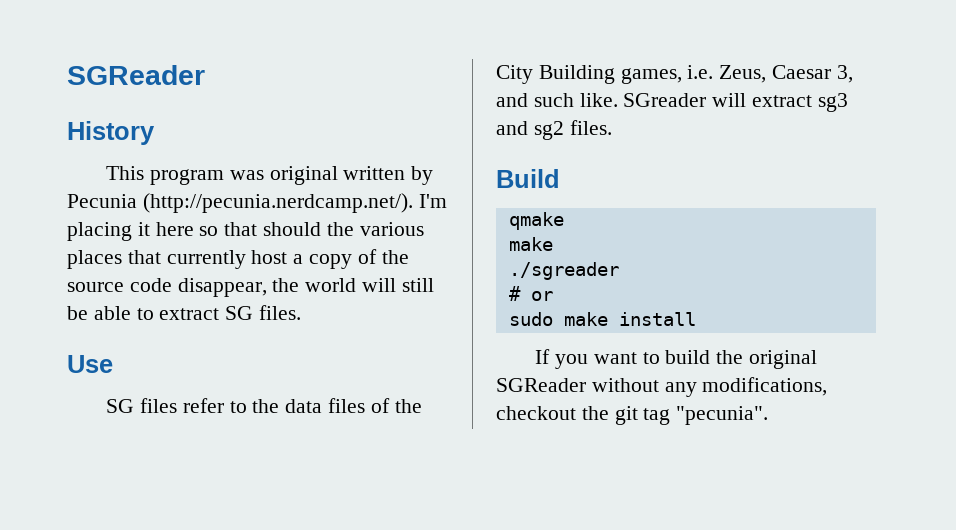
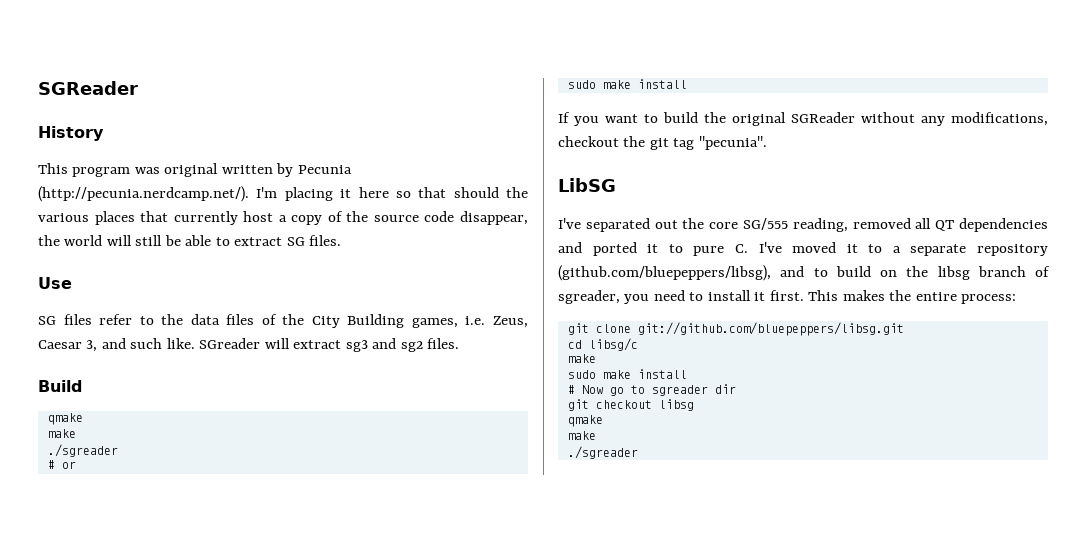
(769, 415) none -> [558,178,616,192] [558,218,1048,232] [558,242,1048,256] [558,265,1050,281] [558,290,1017,304] [567,322,904,336] [567,338,638,351] [567,354,596,363] [567,369,687,379] [567,384,736,396] [567,399,694,411] [567,415,603,427] [567,431,596,440] [567,446,638,459] // LibSG // I've separated out the core SG/555 reading, removed all QT dependencies and ported it to pure C. I've moved it to a separate repository (github.com/bluepeppers/libsg), and to build on the libsg branch of sgreader, you need to install it first. This makes the entire process: // git clone git://github.com/bluepeppers/libsg.git // cd libsg/c // make // sudo make install // # Now go to sgreader dir // git checkout libsg // qmake // make // ./sgreader

